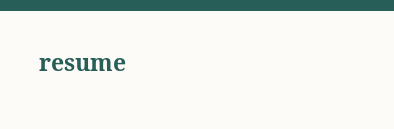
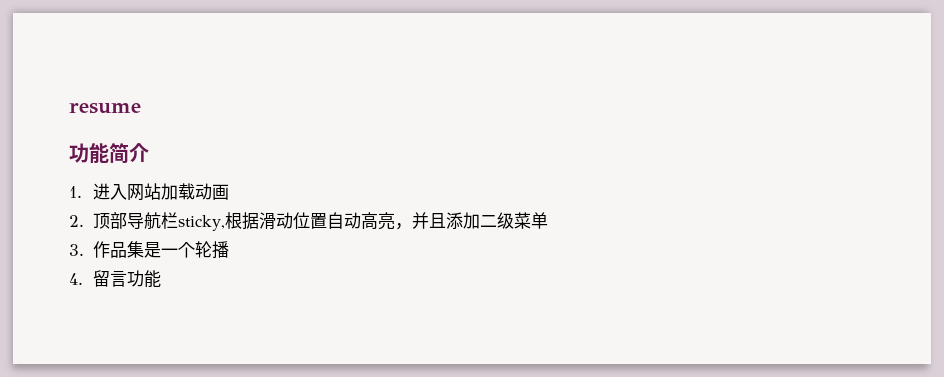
(126, 64) none -> [69,143,149,164] [69,183,230,201] [69,212,549,231] [69,241,230,259] [69,270,162,288] // 功能简介 // 1.进入网站加载动画 // 2.顶部导航栏sticky,根据滑动位置自动高亮，并且添加二级菜单 // 3.作品集是一个轮播 // 4.留言功能

